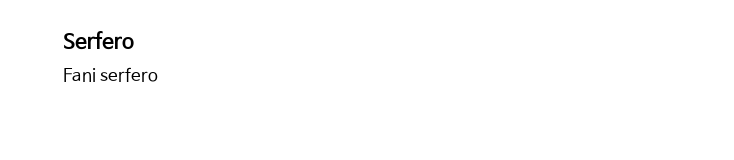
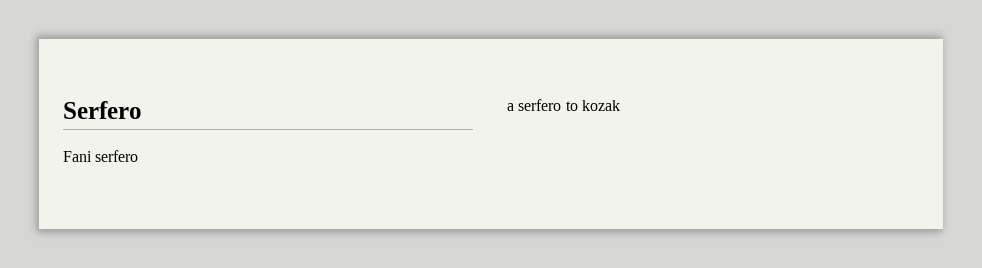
(159, 74) none -> [507,99,620,111] // a serfero to kozak

